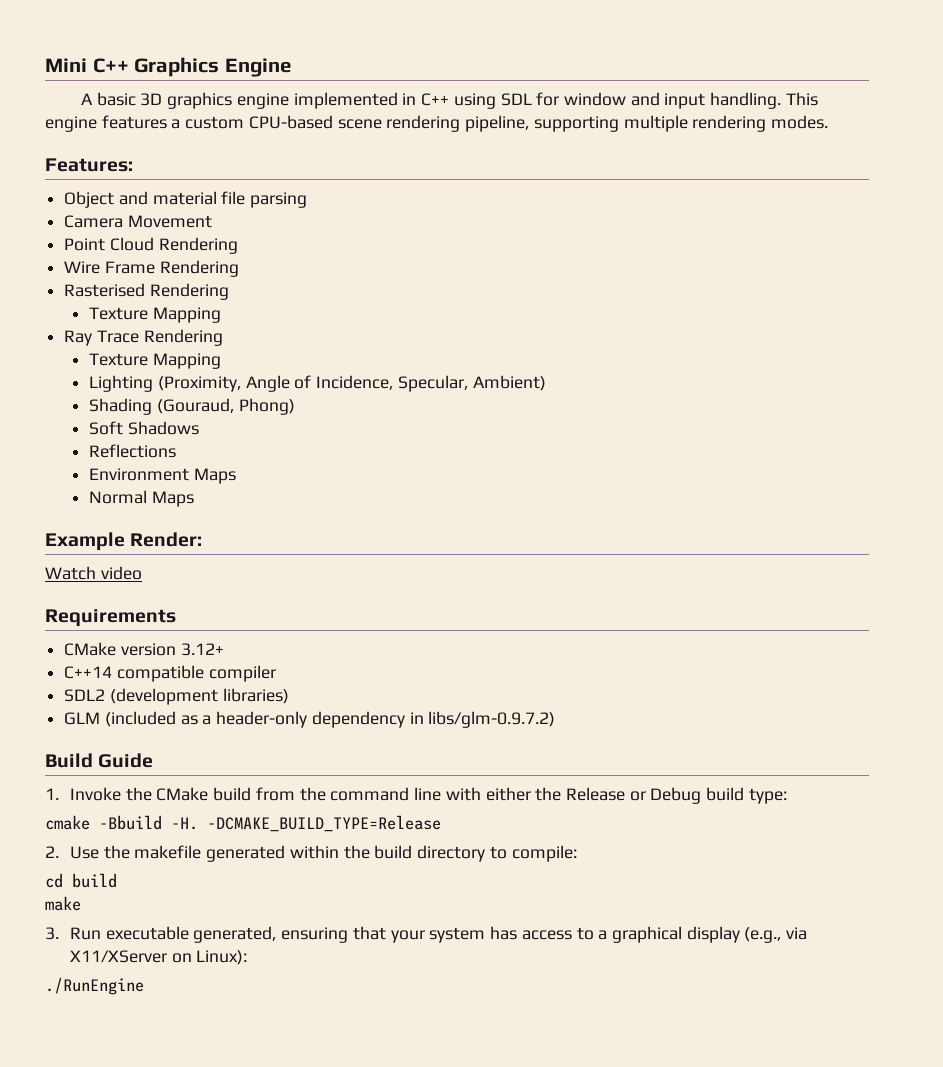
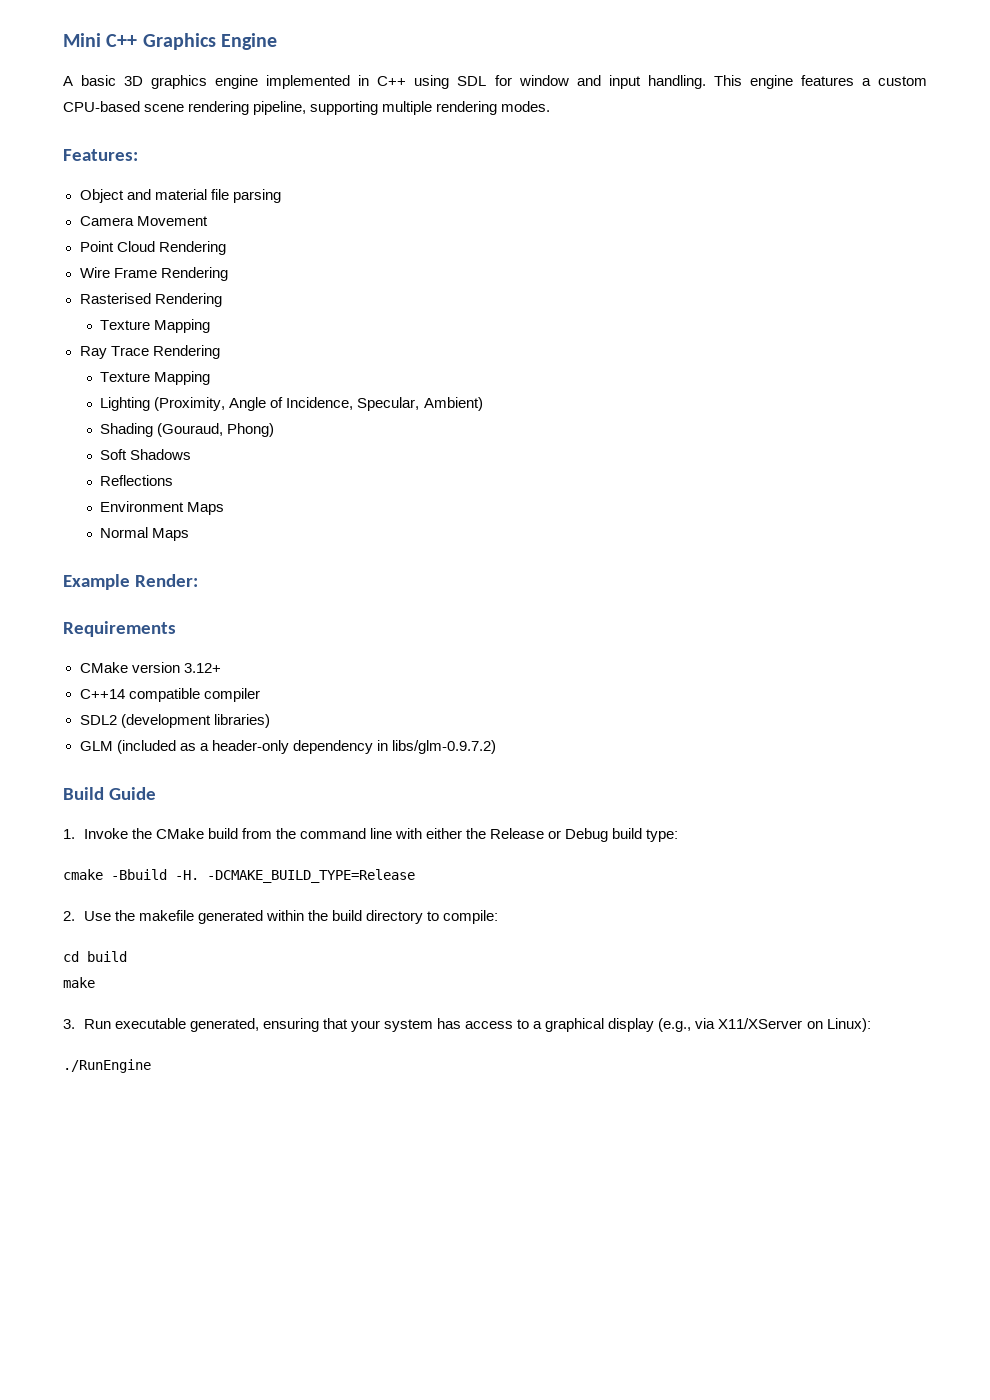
[45,566,142,580] // Watch video -> (198, 580) none

